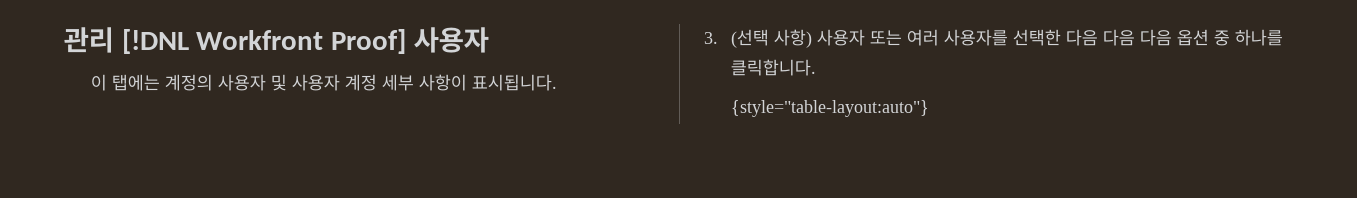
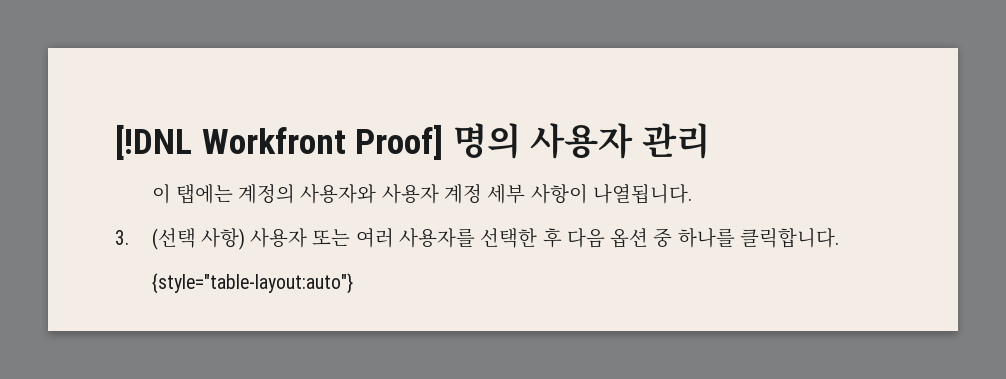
[64,27,114,53] 관리 -> (115, 142) none
[413,27,489,53] 사용자 -> [452,123,710,159] 명의 사용자 관리
[217,74,287,91] 사용자 및 -> [300,184,377,204] 사용자와
[471,74,557,91] 표시됩니다. -> [592,184,692,204] 나열됩니다.
[1065,29,1135,46] 다음 다음 -> [542,228,562,248] 후

